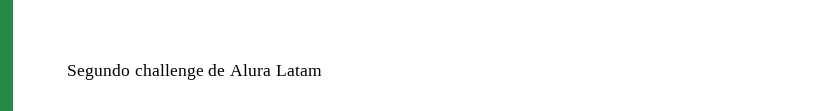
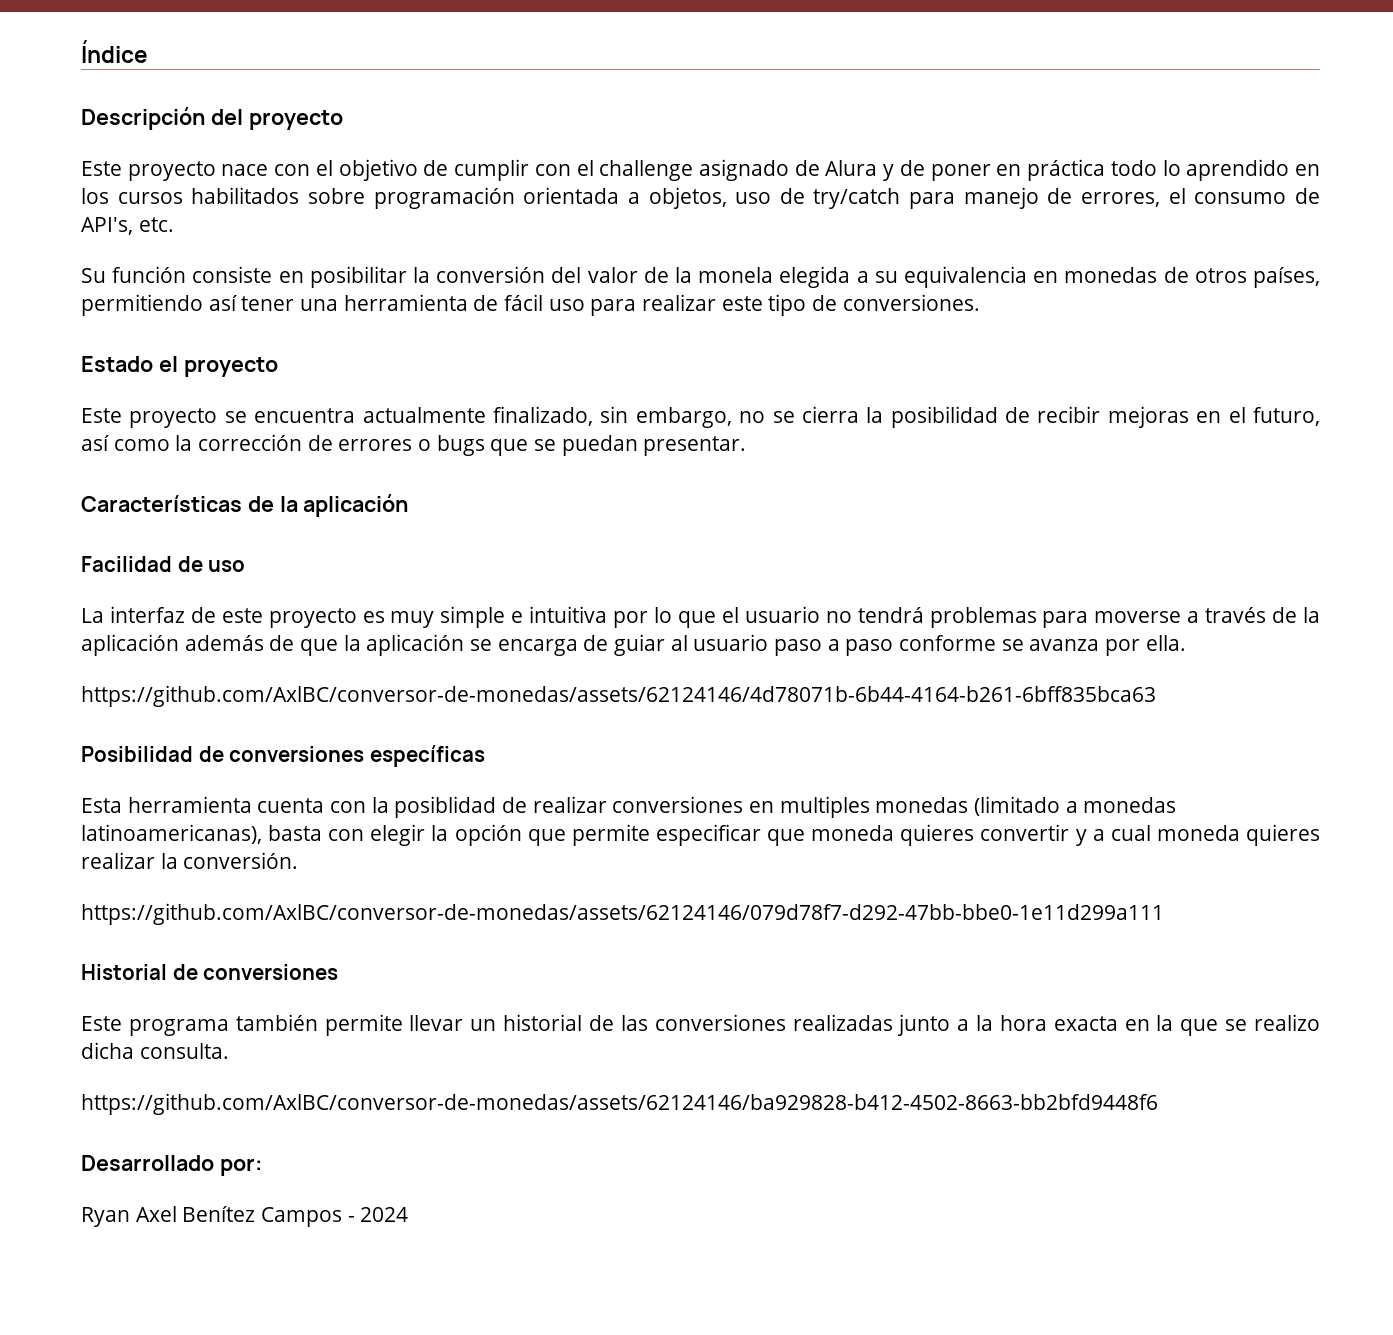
[67,64,322,80] Segundo challenge de Alura Latam -> [81,40,148,63] [81,107,343,130] [81,159,1321,181] [81,187,1321,209] [81,217,174,235] [81,266,1321,288] [81,294,980,316] [81,356,278,377] [81,406,1321,428] [81,434,747,456] [81,494,409,517] [81,556,246,572] [81,606,1320,628] [81,634,1186,656] [81,685,1156,707] [81,745,485,767] [81,796,1177,818] [81,824,1320,846] [81,852,299,869] [81,903,1164,925] [81,964,339,980] [81,1014,1320,1036] [81,1042,229,1059] [81,1093,1158,1115] [81,1155,262,1176] [81,1206,409,1227] Índice // Descripción del proyecto // Este proyecto nace con el objetivo de cumplir con el challenge asignado de Alura y de poner en práctica todo lo aprendido en los cursos habilitados sobre programación orientada a objetos, uso de try/catch para manejo de errores, el consumo de API's, etc. // Su función consiste en posibilitar la conversión del valor de la monela elegida a su equivalencia en monedas de otros países, permitiendo así tener una herramienta de fácil uso para realizar este tipo de conversiones. // Estado el proyecto // Este proyecto se encuentra actualmente finalizado, sin embargo, no se cierra la posibilidad de recibir mejoras en el futuro, así como la corrección de errores o bugs que se puedan presentar. // Características de la aplicación // Facilidad de uso // La interfaz de este proyecto es muy simple e intuitiva por lo que el usuario no tendrá problemas para moverse a través de la aplicación además de que la aplicación se encarga de guiar al usuario paso a paso conforme se avanza por ella. // https://github.com/AxlBC/conversor-de-monedas/assets/62124146/4d78071b-6b44-4164-b261-6bff835bca63 // Posibilidad de conversiones específicas // Esta herramienta cuenta con la posiblidad de realizar conversiones en multiples monedas (limitado a monedas latinoamericanas), basta con elegir la opción que permite especificar que moneda quieres convertir y a cual moneda quieres realizar la conversión. // https://github.com/AxlBC/conversor-de-monedas/assets/62124146/079d78f7-d292-47bb-bbe0-1e11d299a111 // Historial de conversiones // Este programa también permite llevar un historial de las conversiones realizadas junto a la hora exacta en la que se realizo dicha consulta. // https://github.com/AxlBC/conversor-de-monedas/assets/62124146/ba929828-b412-4502-8663-bb2bfd9448f6 // Desarrollado por: // Ryan Axel Benítez Campos - 2024

